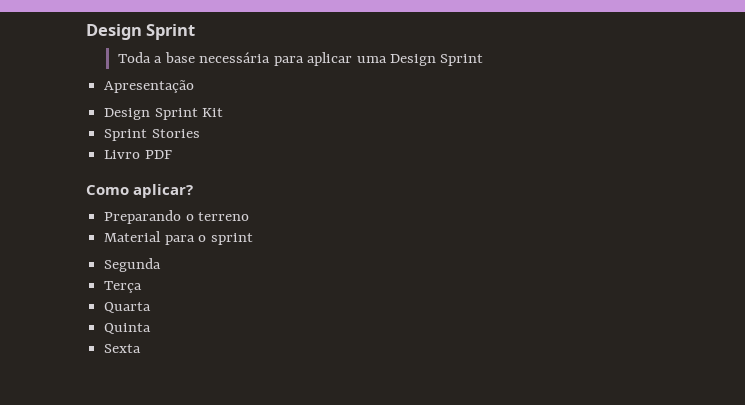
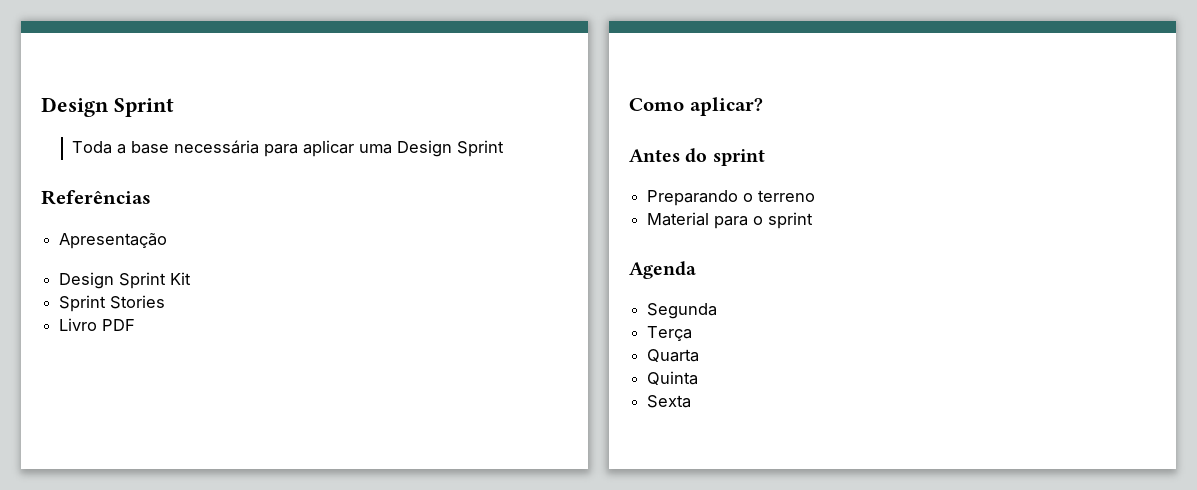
(484, 60) none -> [41,190,151,205] // Referências
(194, 191) none -> [629,148,765,166] // Antes do sprint
(253, 239) none -> [629,261,696,279] // Agenda

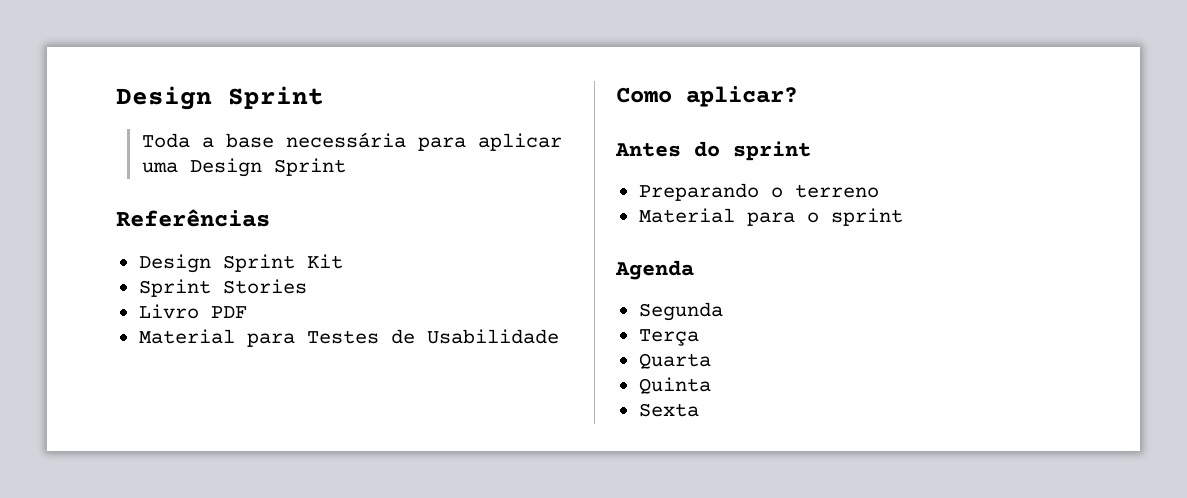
[59,232,168,249] // Apresentação -> (270, 218) none
(136, 325) none -> [138,329,559,347] // Material para Testes de Usabilidade

